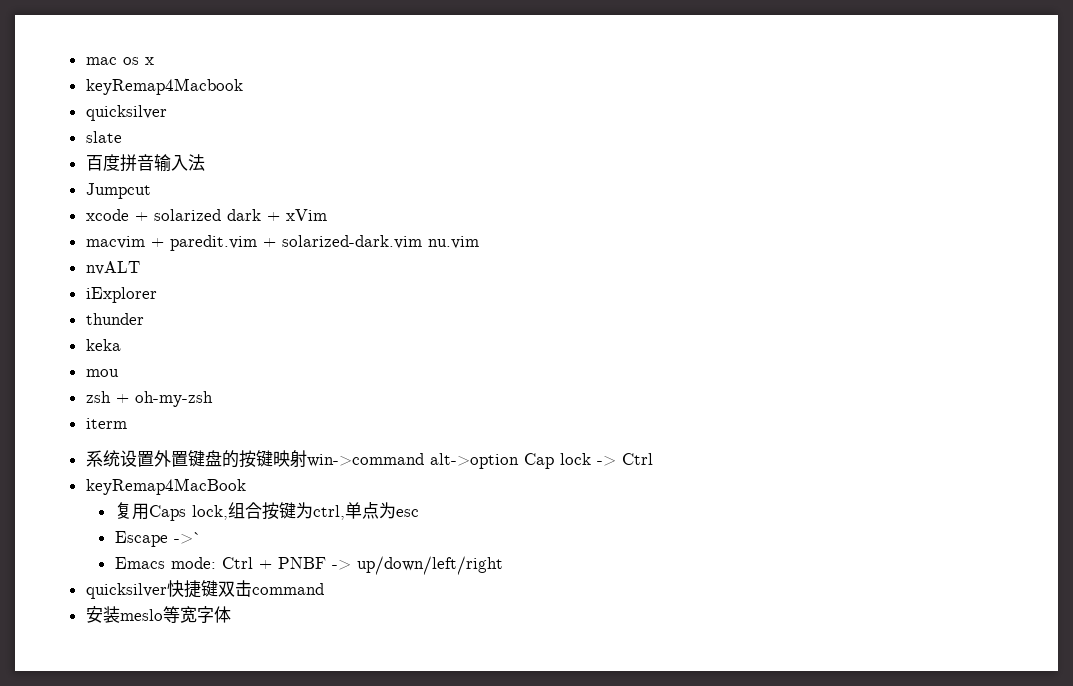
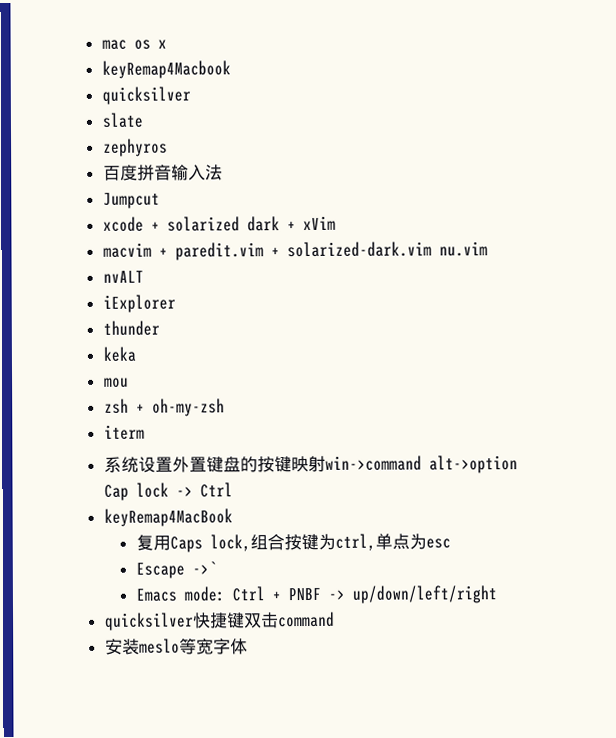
(122, 137) none -> [102,138,168,157] // zephyros

